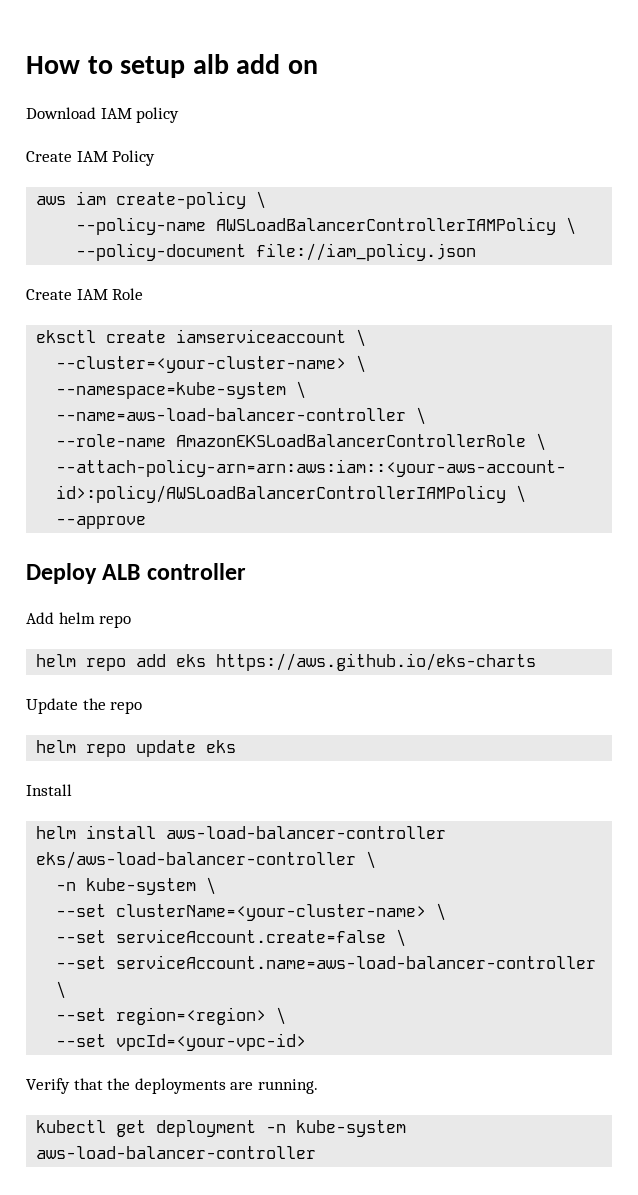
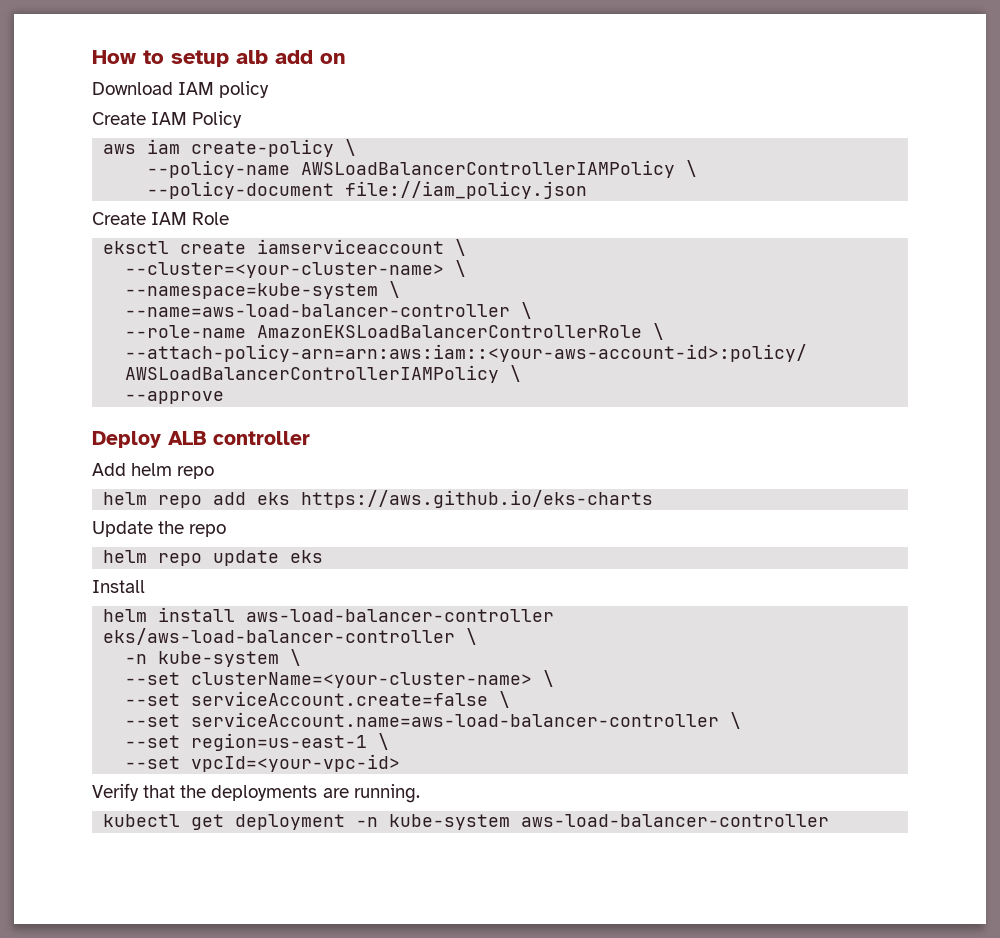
[116,1007,267,1025] region=<region> -> [191,733,368,751] region=us-east-1

